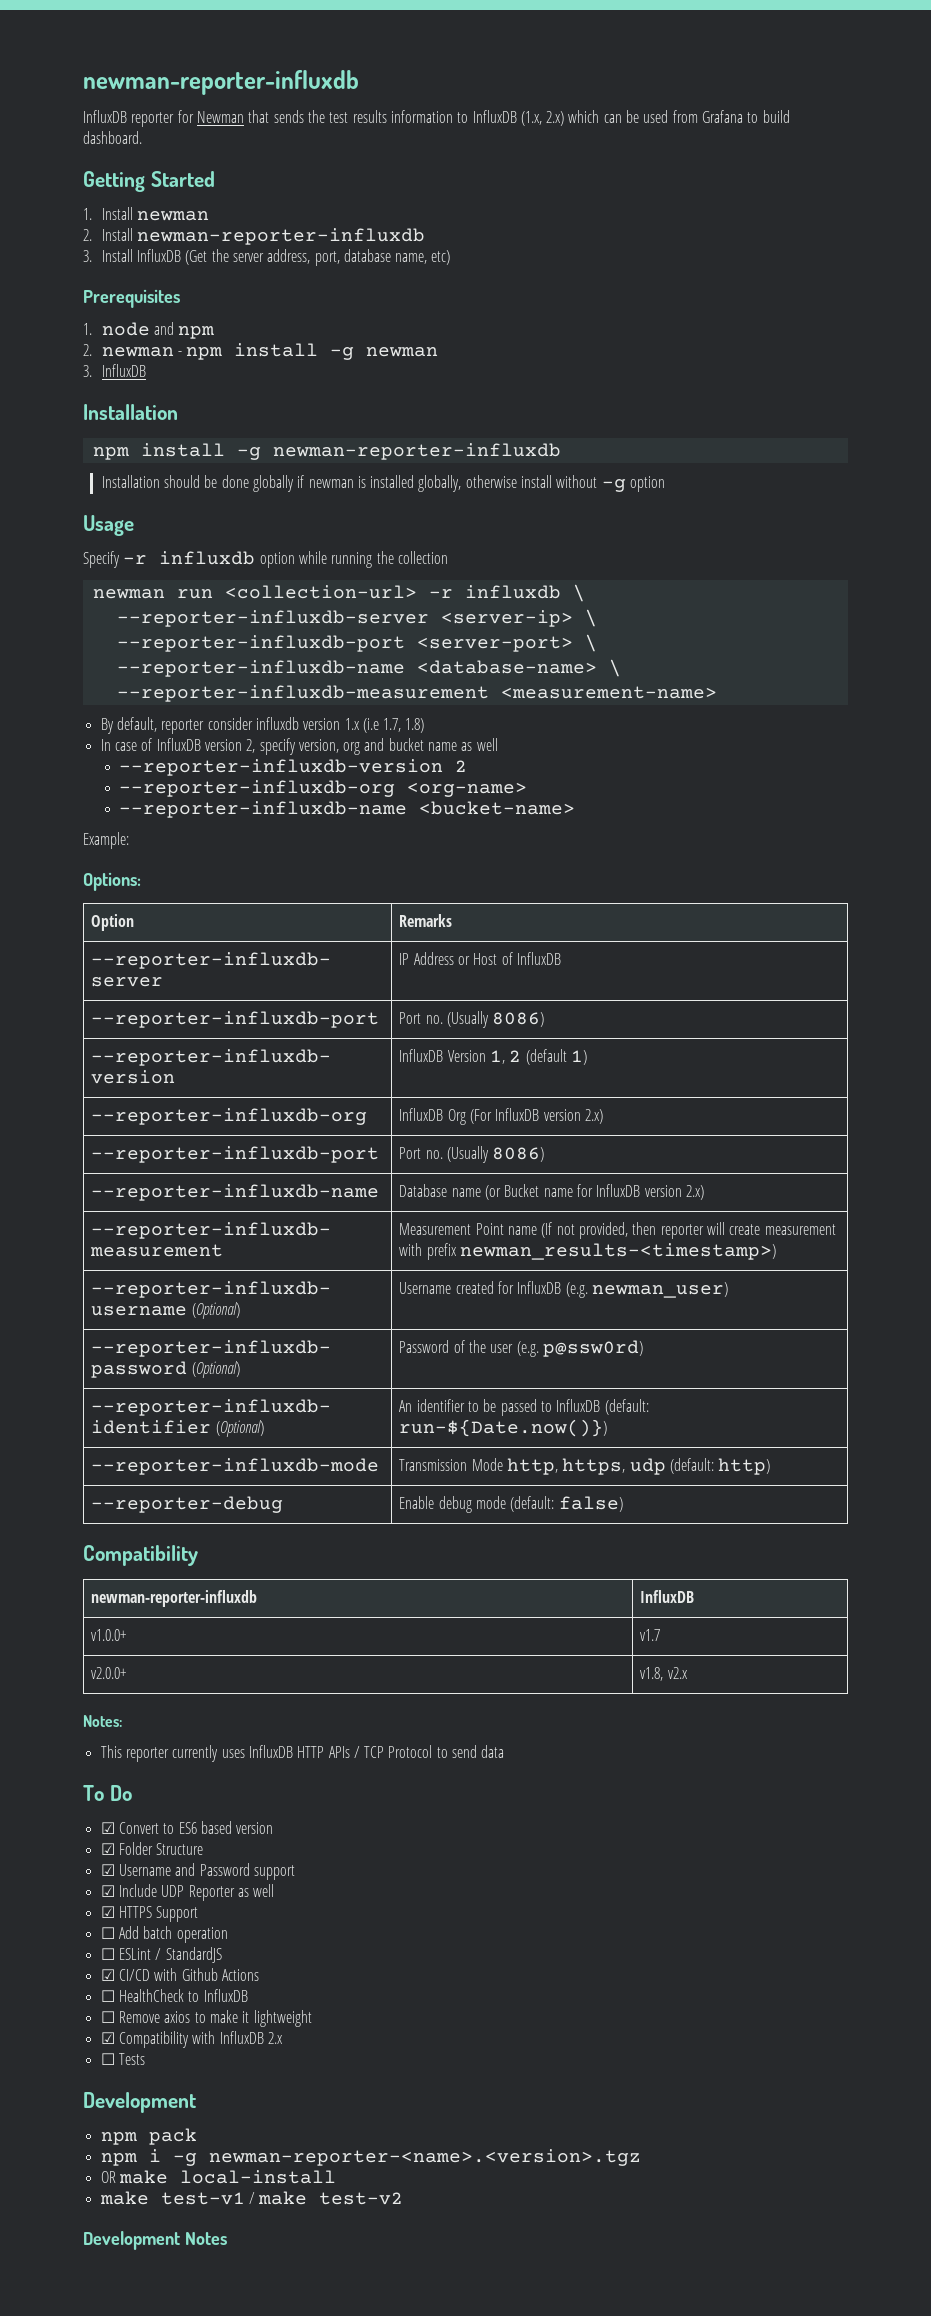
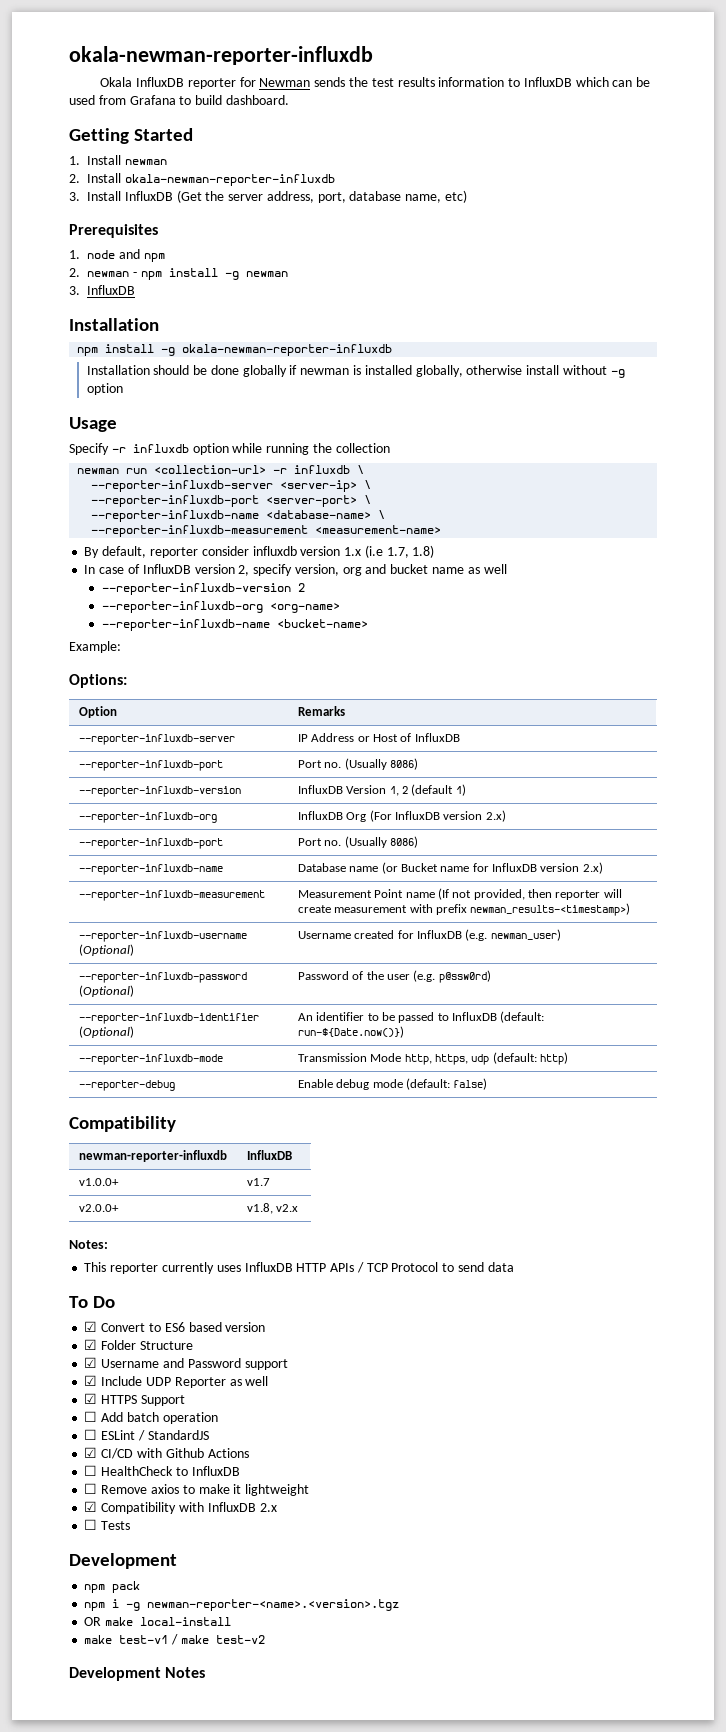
[83,70,359,95] newman-reporter-influxdb // -> [69,46,373,65] [100,77,133,87] okala-newman-reporter-influxdb // Okala
[248,110,270,123] that -> (311, 82) none
[520,111,565,126] (1.x, 2.x) -> (572, 82) none
[136,228,425,245] newman-reporter-influxdb -> [124,174,335,186] okala-newman-reporter-influxdb
[272,443,561,460] newman-reporter-influxdb -> [182,344,393,356] okala-newman-reporter-influxdb

